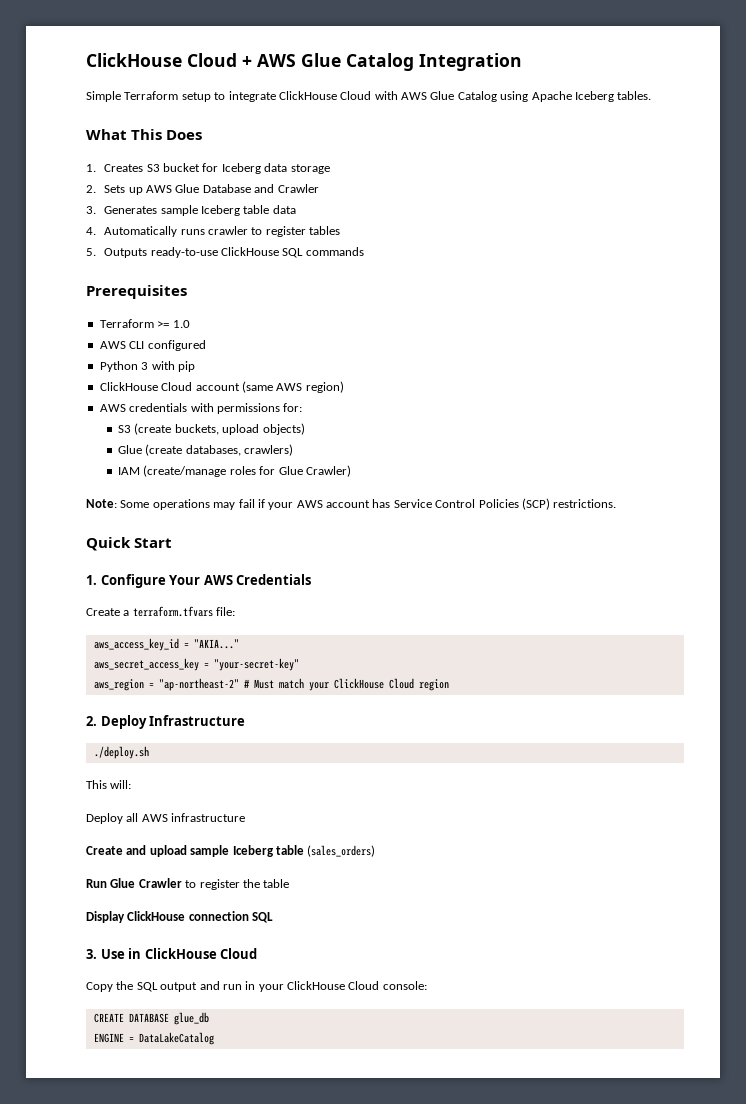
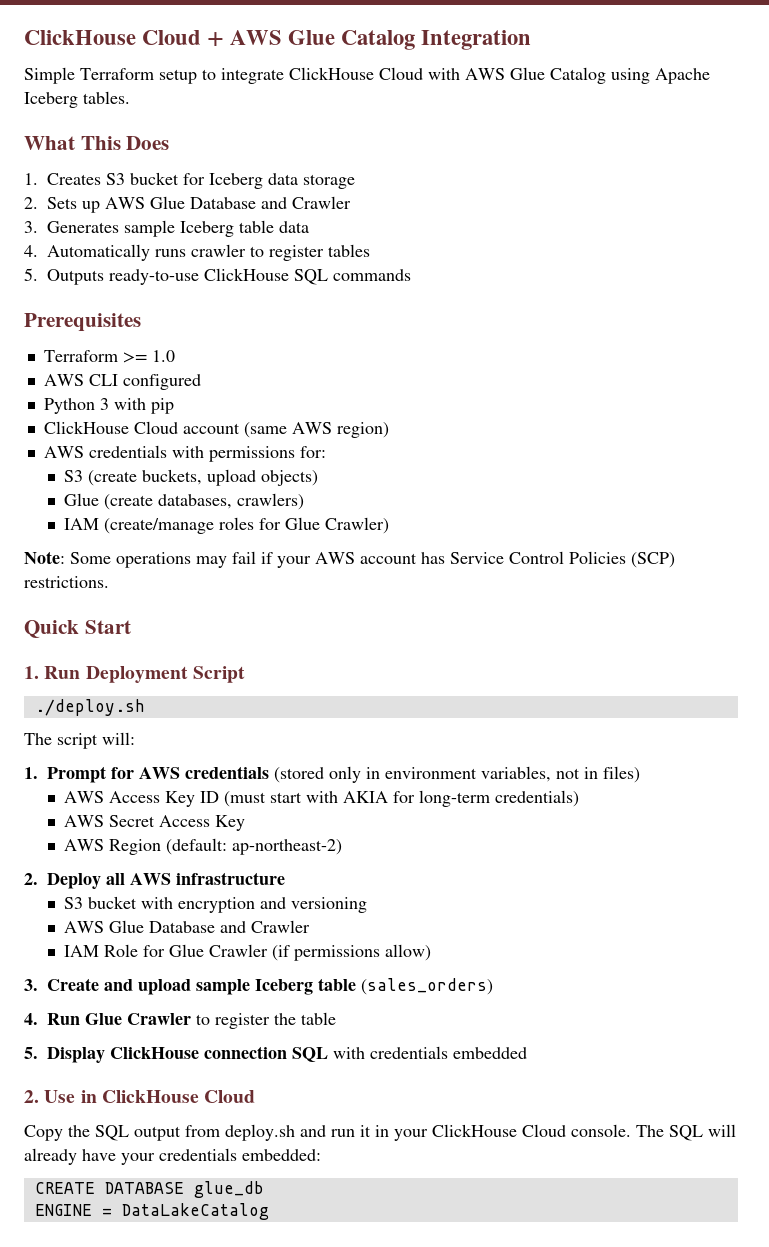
[100,574,312,588] [86,606,236,617] [93,638,239,651] [93,658,299,671] [93,678,449,691] [86,715,246,729] Configure Your AWS Credentials // Create a terraform.tfvars file: // aws_access_key_id = "AKIA..." // aws_secret_access_key = "your-secret-key" // aws_region = "ap-northeast-2" # Must match your ClickHouse Cloud region // 2. Deploy Infrastructure -> [44,666,245,683] Run Deployment Script
[86,780,107,789] This -> [24,733,98,749] The script
[86,813,246,824] Deploy all AWS infrastructure // -> [24,766,640,783] [64,790,580,807] [64,815,246,831] [64,838,343,855] [24,872,285,889] [64,896,368,913] [64,920,311,933] [64,944,432,961] [24,979,38,991] 1. Prompt for AWS credentials (stored only in environment variables, not in files) // AWS Access Key ID (must start with AKIA for long-term credentials) // AWS Secret Access Key // AWS Region (default: ap-northeast-2) // 2. Deploy all AWS infrastructure // S3 bucket with encryption and versioning // AWS Glue Database and Crawler // IAM Role for Glue Crawler (if permissions allow) // 3.
(376, 851) none -> [24,1013,38,1025] 4.
(290, 883) none -> [24,1047,38,1059] 5.
[86,949,97,959] // 3. -> [333,1046,527,1059] [24,1090,39,1103] with credentials embedded // 2.
(198, 987) none -> [185,1124,295,1141] from deploy.sh
(242, 987) none -> [360,1125,371,1137] it
[382,981,427,990] console: -> [571,1124,736,1141] [24,1148,321,1165] console. The SQL will already have your credentials embedded:

